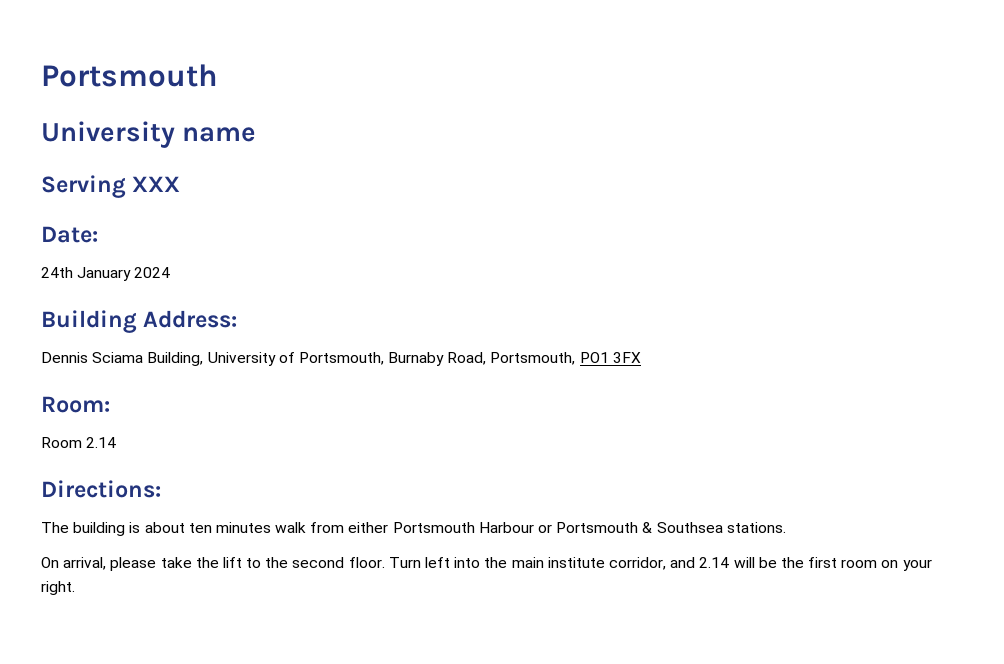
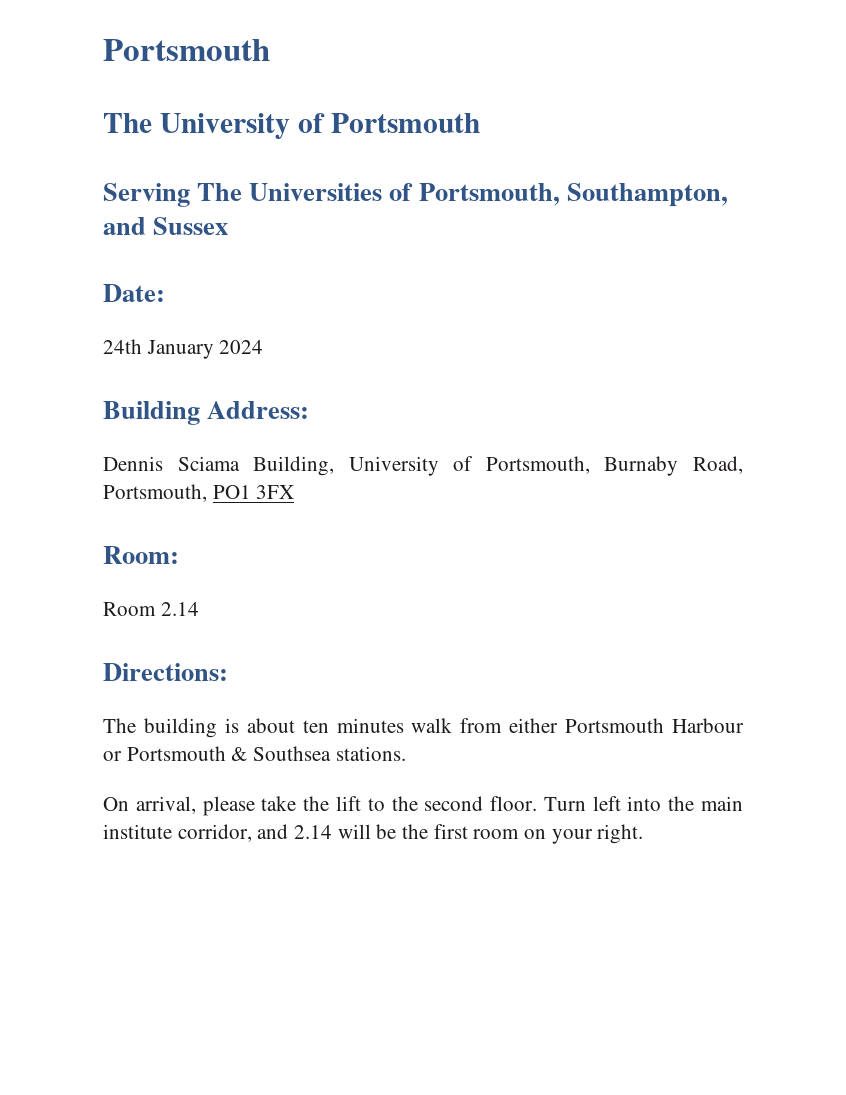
[41,64,218,87] [41,121,257,148] [41,175,181,198] Portsmouth // University name // Serving XXX -> [103,39,270,61] [103,113,480,139] [103,183,728,207] [103,217,229,235] Portsmouth // The University of Portsmouth // Serving The Universities of Portsmouth, Southampton, and Sussex

